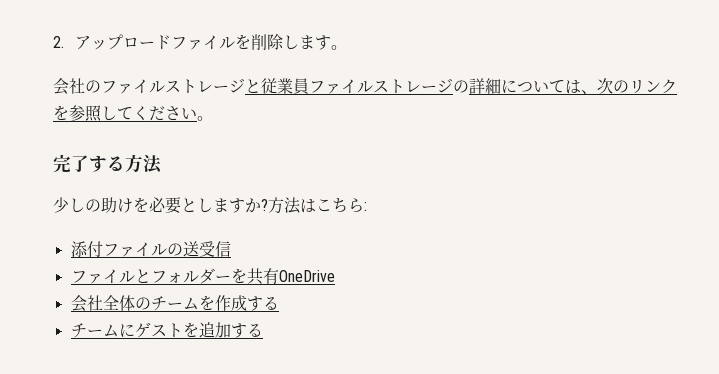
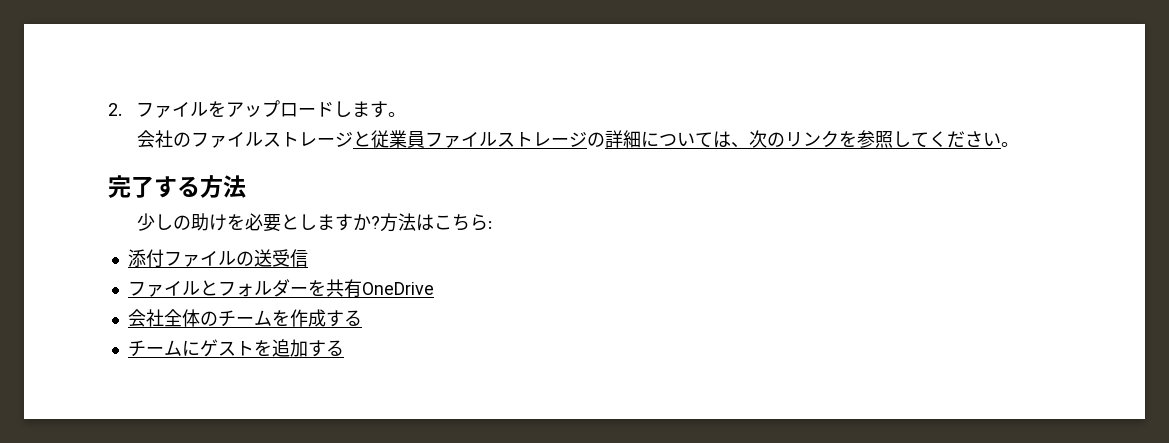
(64, 42) none -> [135,101,226,118] ファイルを
[171,34,285,50] ファイルを削除 -> (334, 109) none

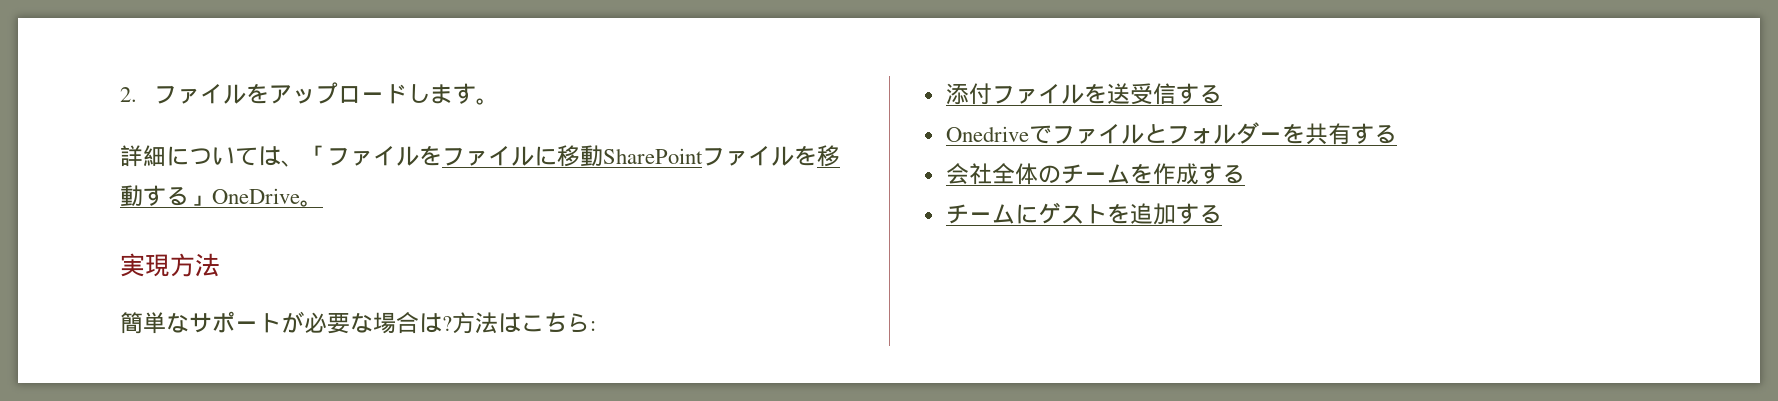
[136,130,1019,148] [108,175,200,198] 会社のファイルストレージと従業員ファイルストレージの詳細については、次のリンクを参照してください。 // 完了する -> [120,145,840,167] [120,185,323,207] [120,253,170,277] 詳細については、「ファイルをファイルに移動SharePointファイルを移動する」OneDrive。 // 実現
[136,213,371,232] 少しの助けを必要としますか -> [120,311,442,334] 簡単なサポートが必要な場合は
[235,251,254,266] の -> [1083,83,1107,104] を
(308, 258) // -> [1175,83,1222,104] [945,125,1052,144] する // Onedriveで
[361,282,434,295] OneDrive -> [1350,123,1397,144] する

